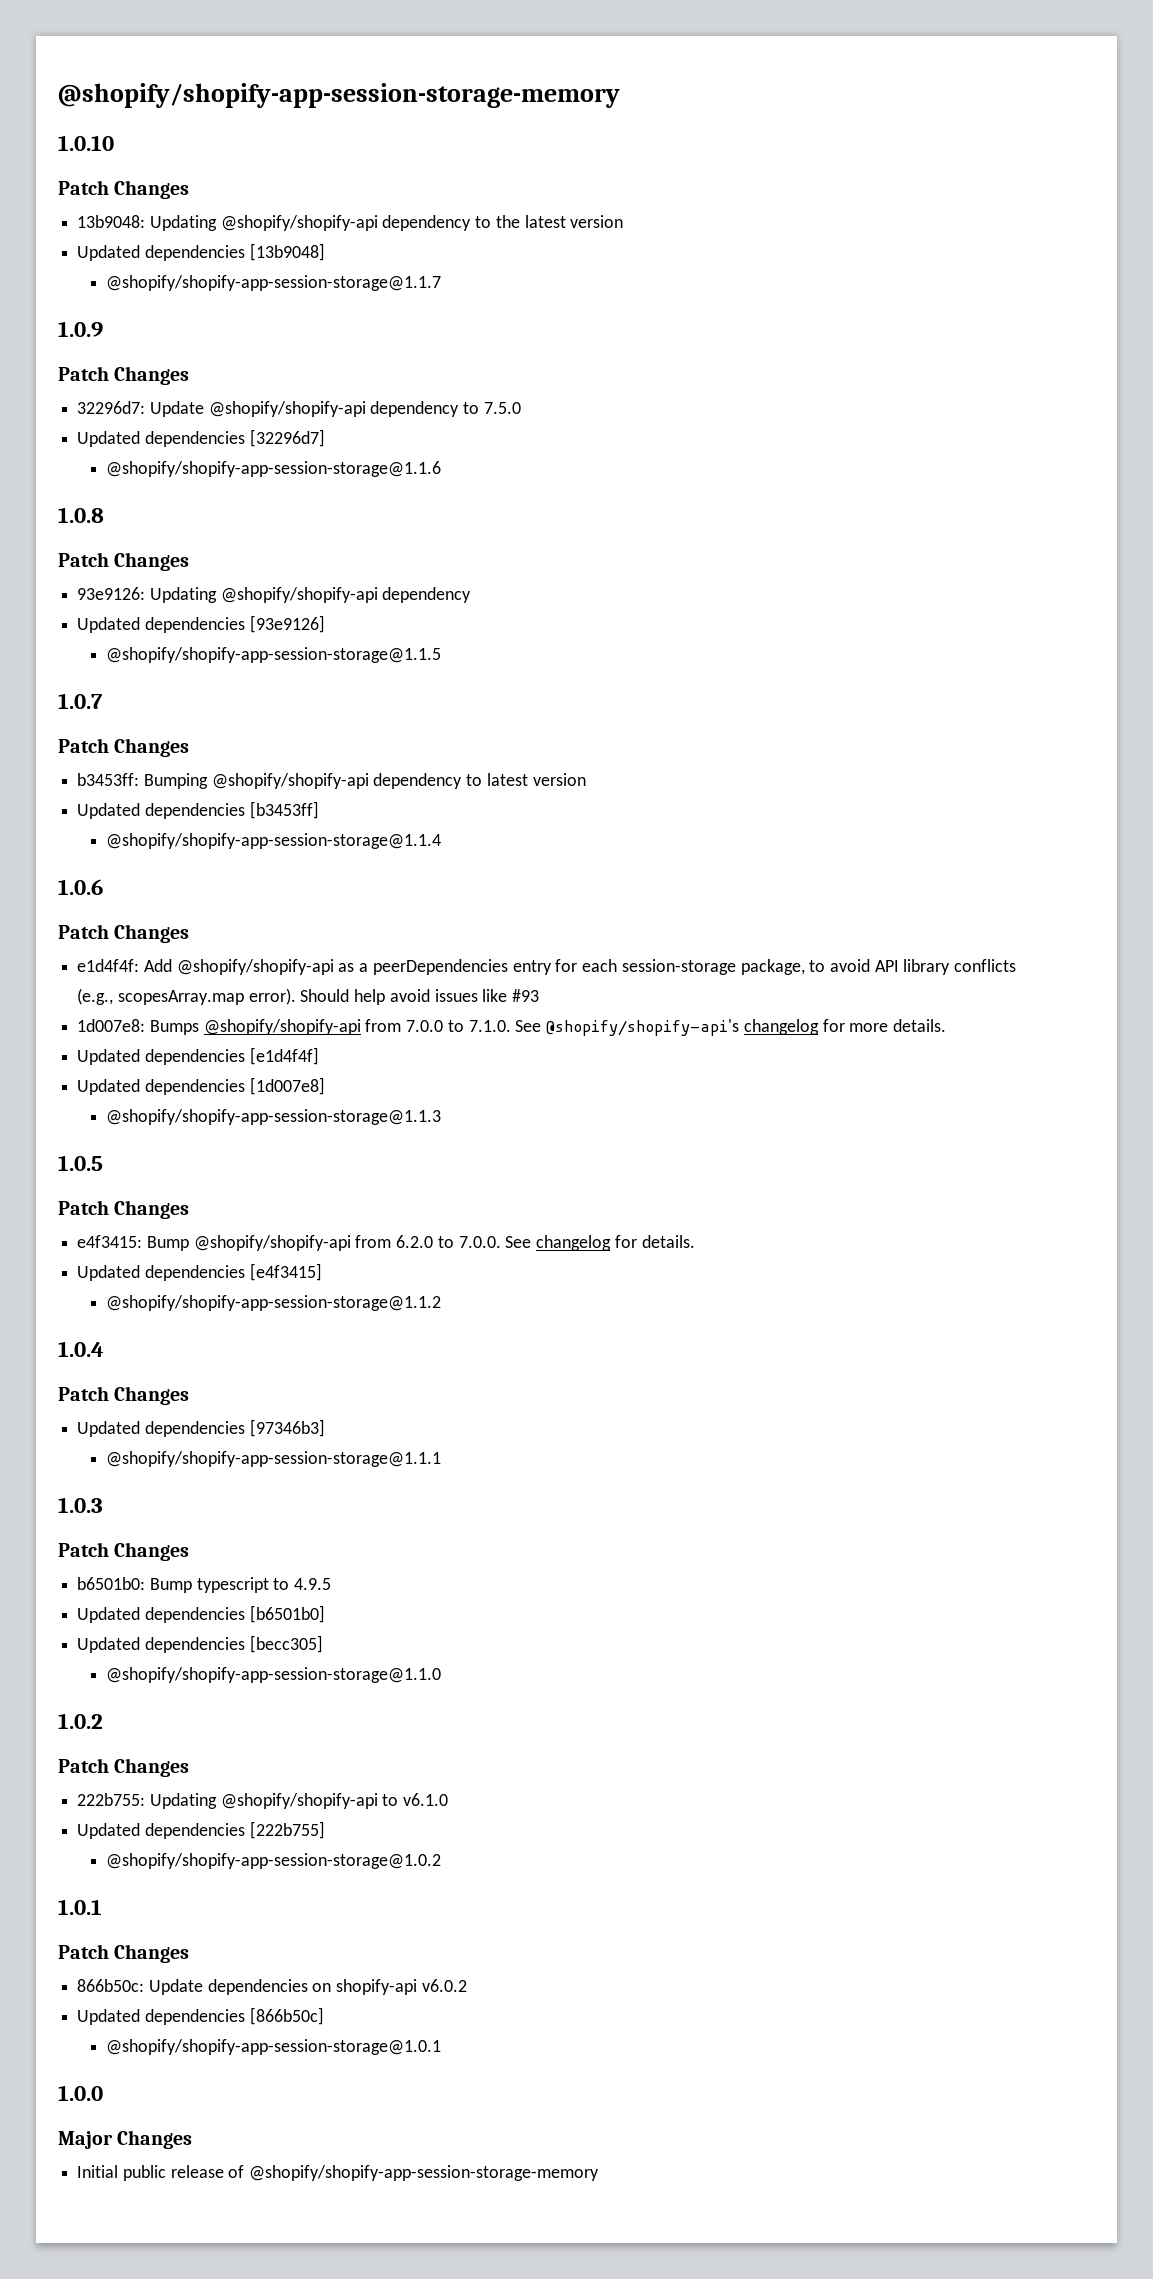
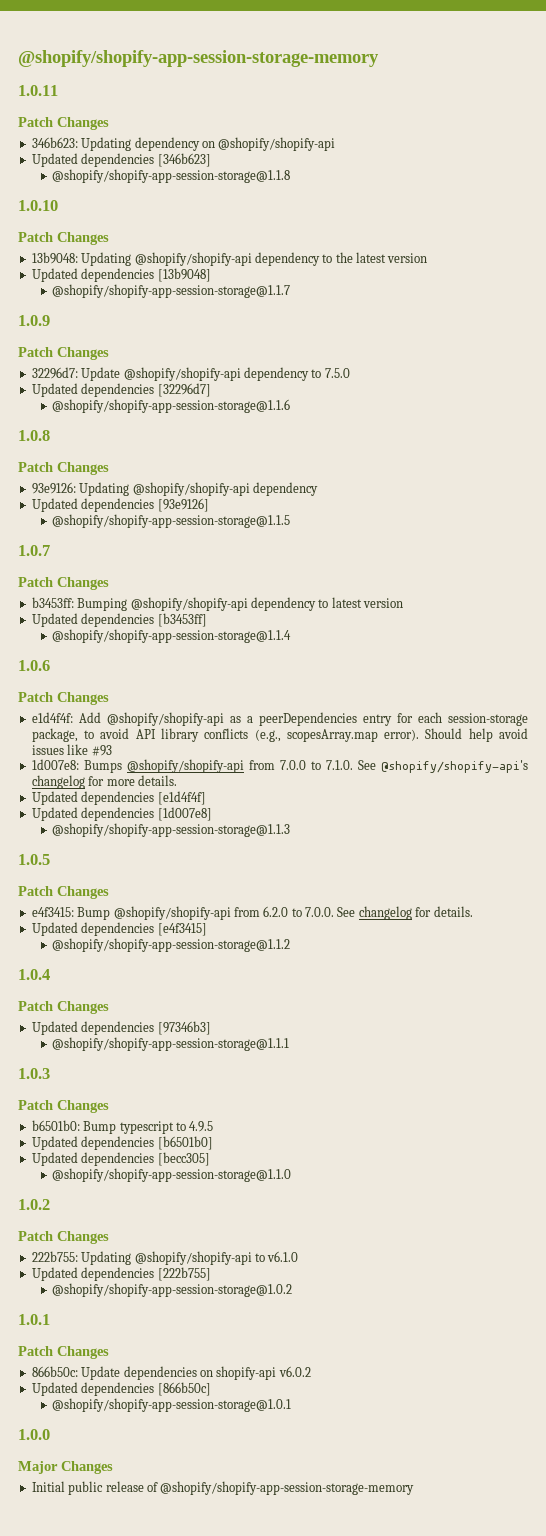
[58,83,620,108] @shopify/shopify-app-session-storage-memory -> [18,50,379,67] [18,85,58,96] [18,117,109,130] [31,137,336,151] [31,153,211,167] [52,169,291,183] @shopify/shopify-app-session-storage-memory // 1.0.11 // Patch Changes // 346b623: Updating dependency on @shopify/shopify-api // Updated dependencies [346b623] // @shopify/shopify-app-session-storage@1.1.8

